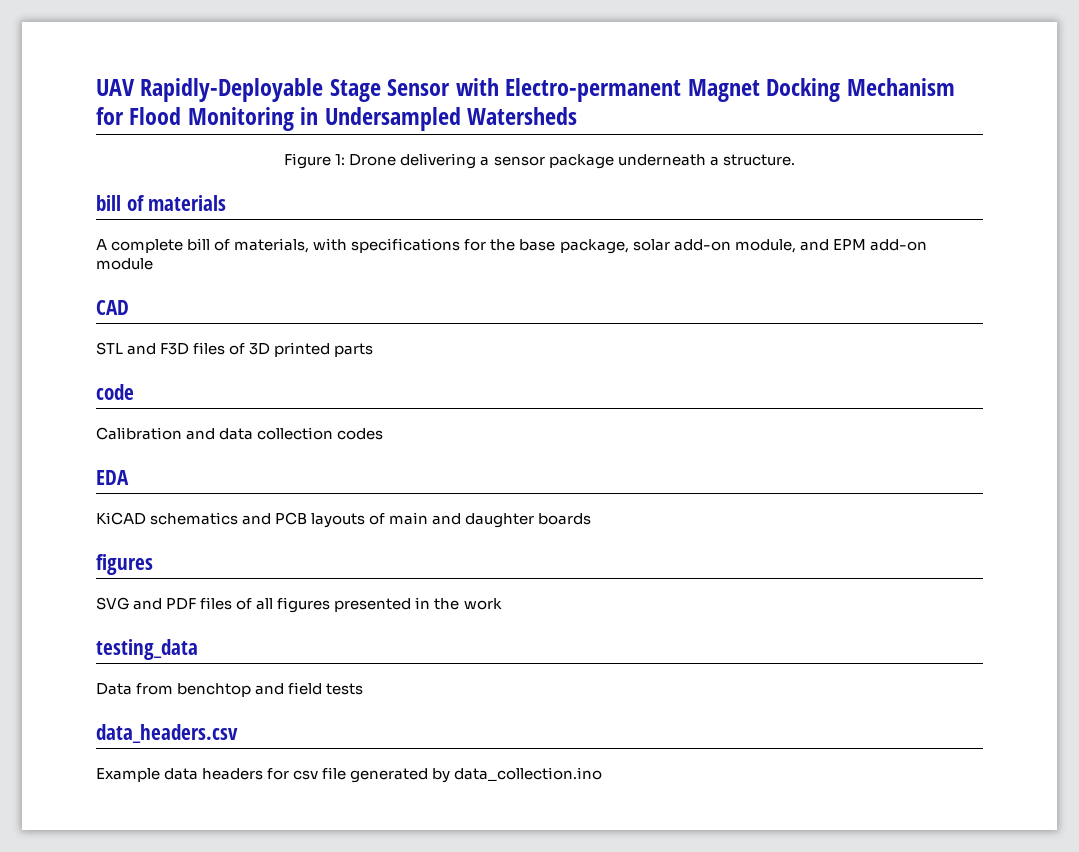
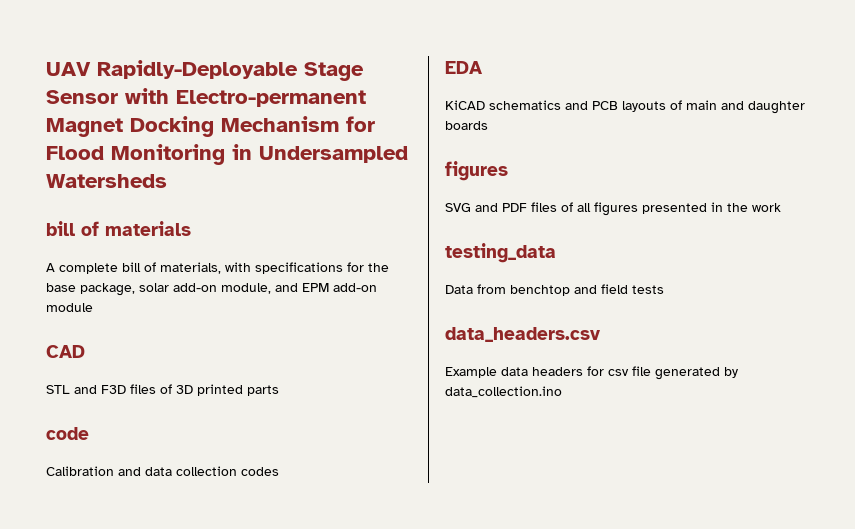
[284,153,795,169] // Figure 1: Drone delivering a sensor package underneath a structure. -> (167, 181) none

